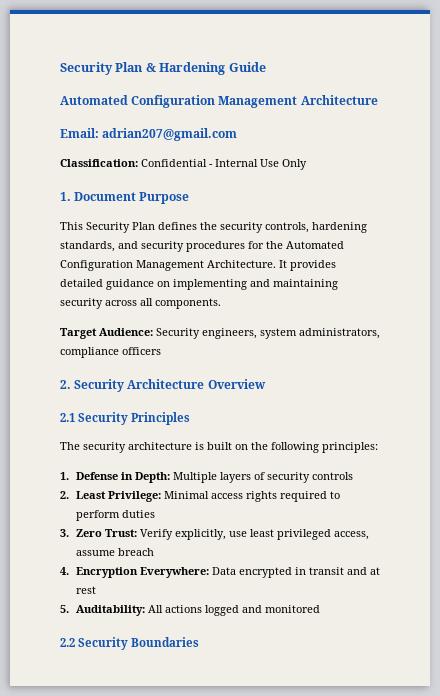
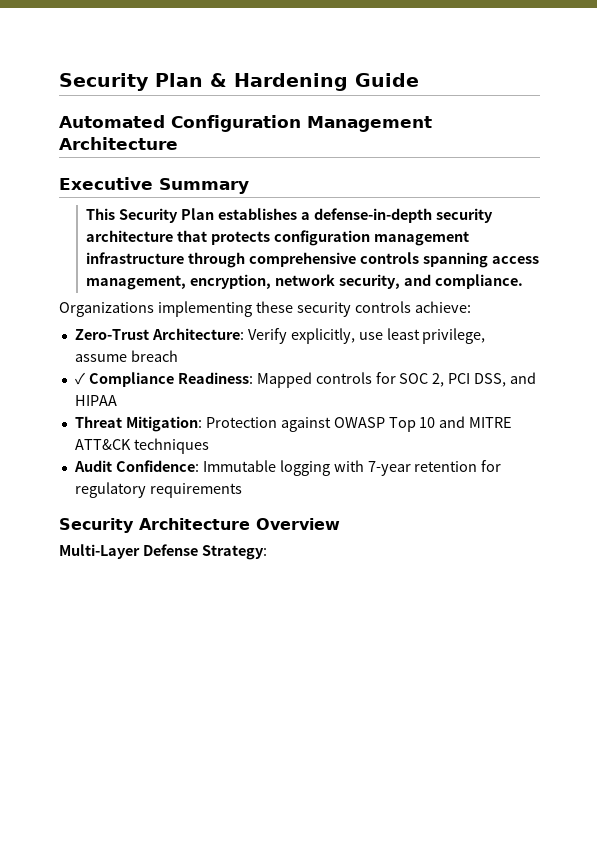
[60,128,238,141] [60,159,307,170] [60,192,190,204] [60,222,367,233] [60,241,344,252] [60,260,336,271] [60,279,338,290] [60,298,221,309] [60,328,380,339] [60,347,161,358] [60,379,266,392] [60,412,191,425] [60,442,378,453] [60,472,353,483] [60,491,340,502] [75,510,155,521] [60,529,369,540] [75,548,154,556] [60,567,380,578] [75,586,96,594] [60,605,320,616] [60,637,200,650] Email: adrian207@gmail.com // Classification: Confidential - Internal Use Only // 1. Document Purpose // This Security Plan defines the security controls, hardening standards, and security procedures for the Automated Configuration Management Architecture. It provides detailed guidance on implementing and maintaining security across all components. // Target Audience: Security engineers, system administrators, compliance officers // 2. Security Architecture Overview // 2.1 Security Principles // The security architecture is built on the following principles: // 1. Defense in Depth: Multiple layers of security controls // 2. Least Privilege: Minimal access rights required to perform duties // 3. Zero Trust: Verify explicitly, use least privileged access, assume breach // 4. Encryption Everywhere: Data encrypted in transit and at rest // 5. Auditability: All actions logged and monitored // 2.2 Security Boundaries -> [59,177,249,194] [86,208,493,223] [86,230,470,246] [86,252,539,268] [86,274,523,290] [59,301,471,317] [74,328,486,344] [74,350,178,362] [74,372,537,388] [74,395,117,406] [74,416,513,432] [74,438,209,454] [73,460,502,476] [74,482,242,498] [59,518,340,533] [59,544,267,560] Executive Summary // This Security Plan establishes a defense-in-depth security architecture that protects configuration management infrastructure through comprehensive controls spanning access management, encryption, network security, and compliance. // Organizations implementing these security controls achieve: // Zero-Trust Architecture: Verify explicitly, use least privilege, assume breach // ✓ Compliance Readiness: Mapped controls for SOC 2, PCI DSS, and HIPAA // Threat Mitigation: Protection against OWASP Top 10 and MITRE ATT&CK techniques // Audit Confidence: Immutable logging with 7-year retention for regulatory requirements // Security Architecture Overview // Multi-Layer Defense Strategy:

